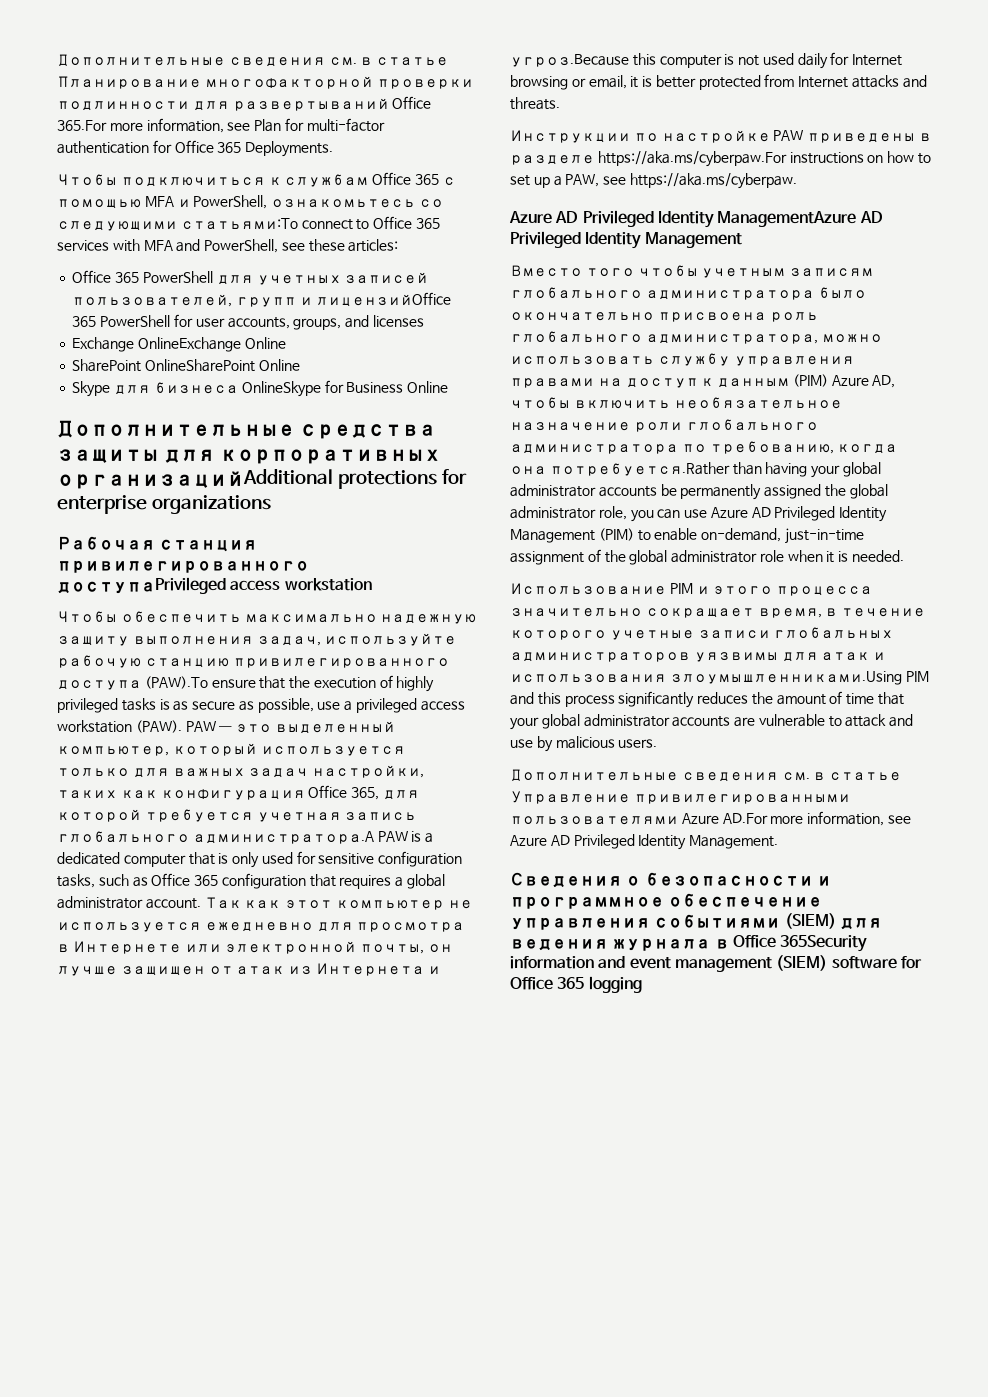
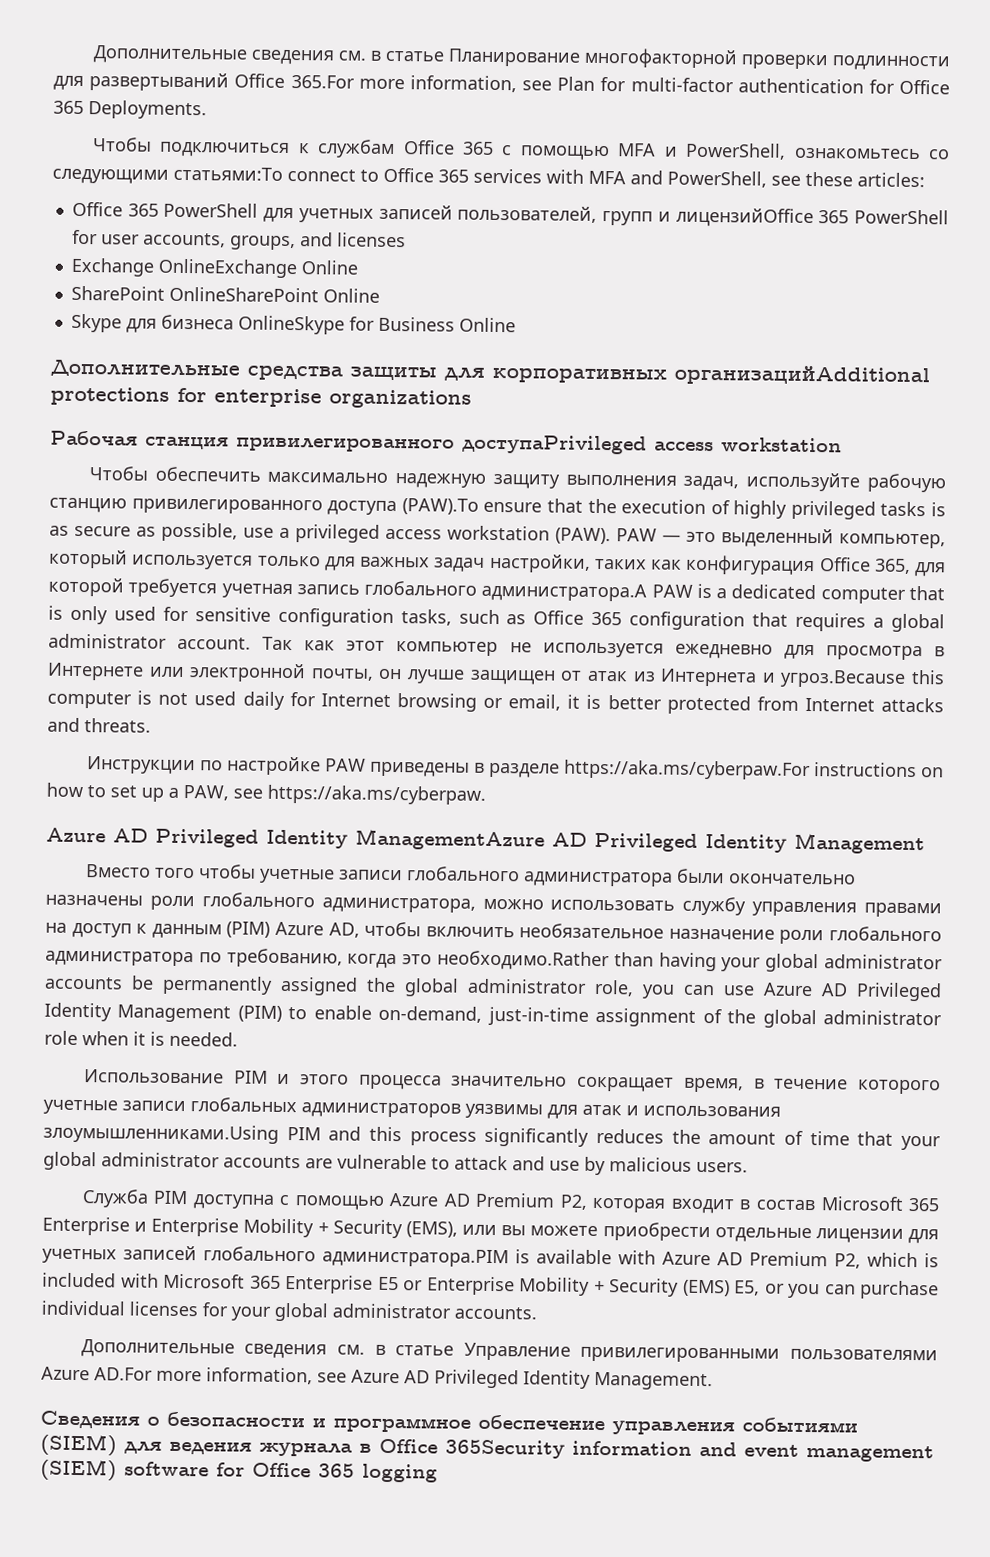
[701,268,874,278] [510,287,866,300] [510,312,818,322] учетным записям глобального администратора было окончательно присвоена роль -> [258,866,856,887] [45,894,195,911] учетные записи глобального администратора были окончательно назначены роли
[510,462,730,476] она потребуется.Rather -> [402,950,610,971] это необходимо.Rather
(658, 743) none -> [81,1189,939,1214] [42,1216,939,1244] [42,1245,939,1269] [42,1272,939,1300] [41,1300,537,1322] // Служба PIM доступна с помощью Azure AD Premium P2, которая входит в состав Microsoft 365 Enterprise и Enterprise Mobility + Security (EMS), или вы можете приобрести отдельные лицензии для учетных записей глобального администратора.PIM is available with Azure AD Premium P2, which is included with Microsoft 365 Enterprise E5 or Enterprise Mobility + Security (EMS) E5, or you can purchase individual licenses for your global administrator accounts.

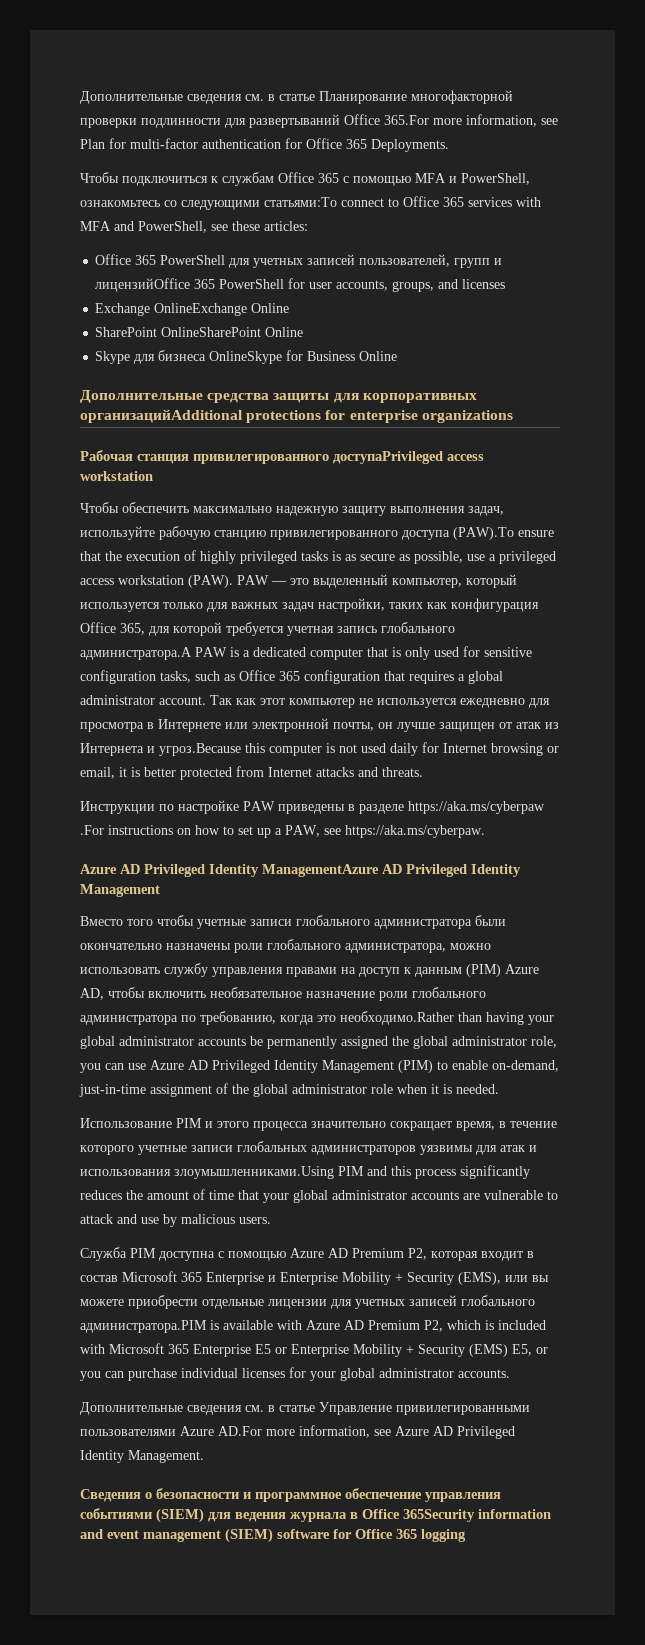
[563,759,811,781] https://aka.ms/cyberpaw.For -> [408,801,545,814] [80,825,104,835] https://aka.ms/cyberpaw .For

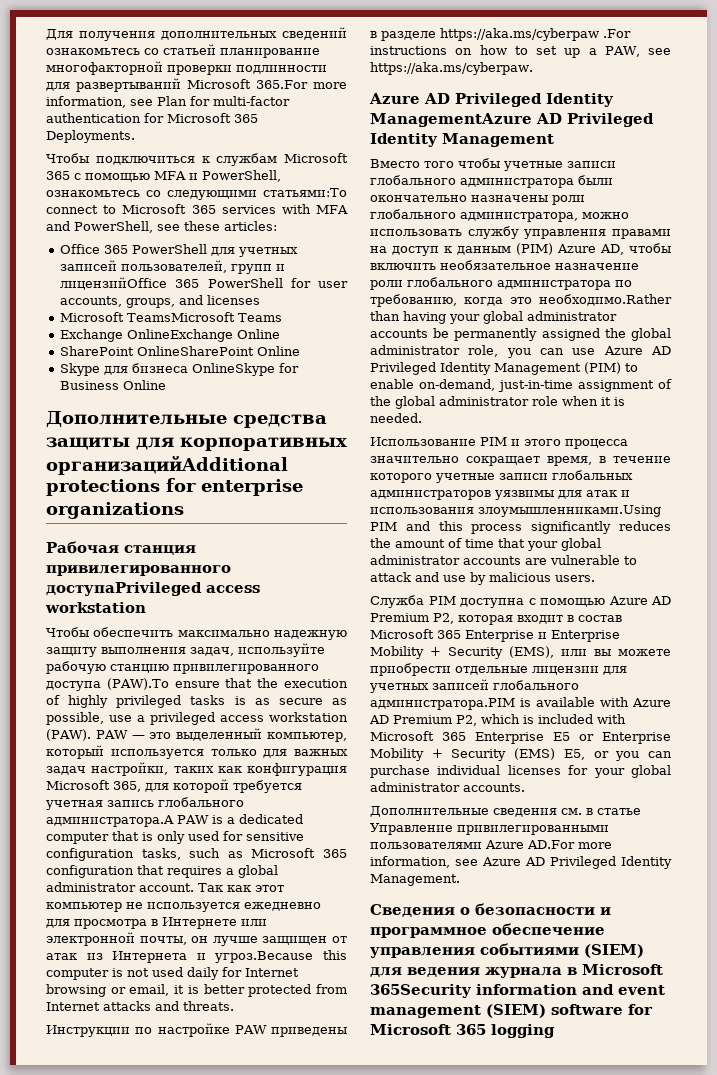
[80,91,407,104] Дополнительные сведения см. в статье Планирование -> [46,27,347,41] [46,44,320,58] Для получения дополнительных сведений ознакомьтесь со статьей планирование
[344,114,380,125] Office -> [187,79,251,89] Microsoft
[306,138,342,149] Office -> [167,113,231,123] Microsoft
[278,172,314,183] Office -> [284,153,348,163] Microsoft
[403,196,439,207] Office -> [122,204,187,214] Microsoft
(506, 284) none -> [60,312,283,322] // Microsoft TeamsMicrosoft Teams
[80,622,116,633] Office -> [46,780,110,790] Microsoft
[239,670,275,681] Office -> [251,848,316,858] Microsoft
[362,1509,400,1519] Office -> [582,964,663,975] Microsoft
[355,1529,393,1539] Office -> [370,1024,451,1035] Microsoft

